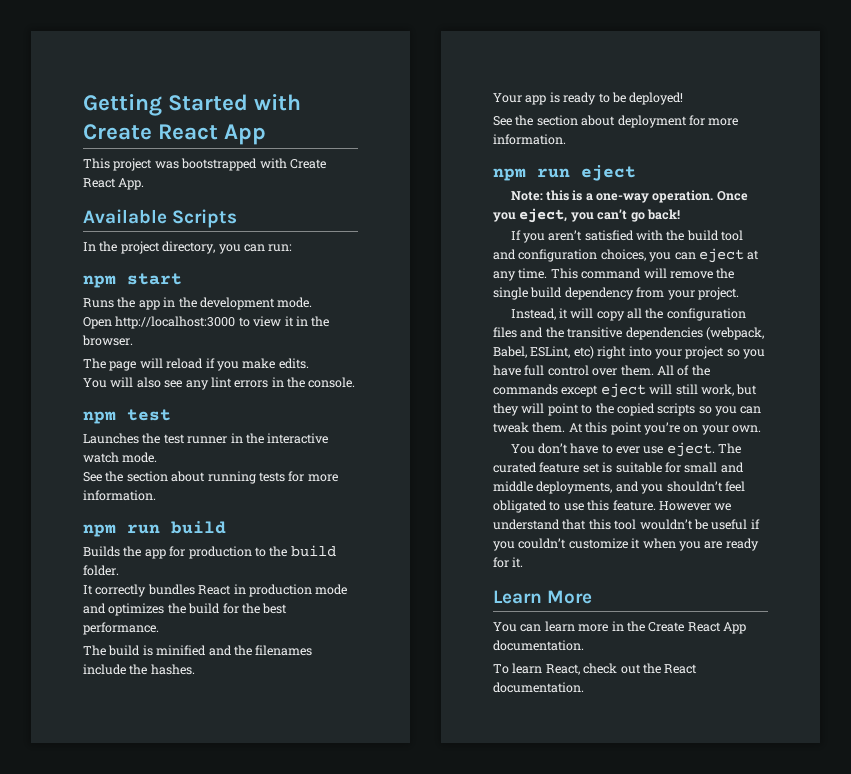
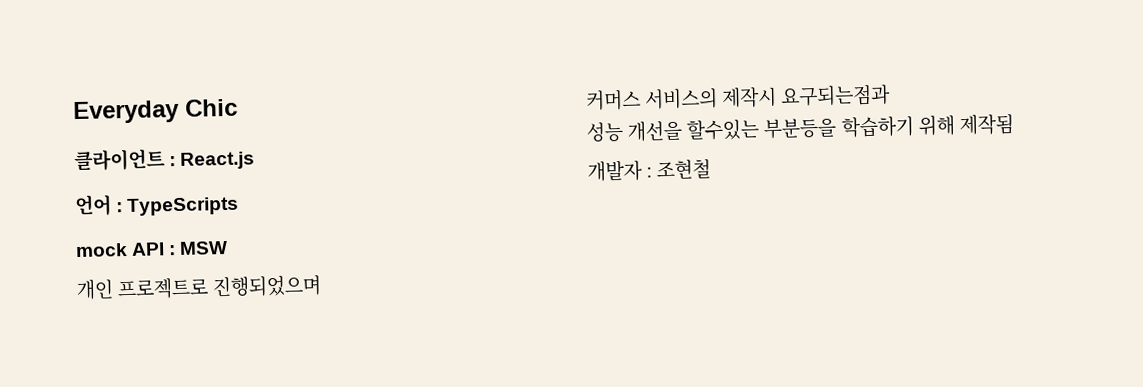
[83,94,302,116] [83,124,267,145] [83,158,326,171] [83,178,145,190] [83,209,238,228] [83,241,293,254] [83,273,182,288] [83,297,313,310] [83,316,330,329] [82,335,133,346] [83,358,309,371] [83,377,356,390] [83,409,171,424] [83,433,329,444] [83,452,158,463] [83,471,338,484] [83,490,156,501] [83,521,226,537] [83,545,336,559] [83,565,119,576] [83,584,348,597] [83,603,288,616] [83,622,159,635] [83,645,313,656] [83,664,195,675] [493,92,684,105] [493,115,739,128] [493,134,566,145] [493,165,636,181] [510,190,748,203] [493,208,680,223] [510,230,744,243] [493,248,760,263] [493,268,735,281] [493,287,739,300] [510,308,746,321] [493,327,764,340] [493,346,765,359] [493,365,710,376] [493,383,758,398] [493,403,762,416] [493,422,761,435] [510,442,742,457] [493,462,744,473] [493,481,745,494] [493,500,732,513] [493,519,760,530] [493,538,759,551] [493,557,524,568] [493,590,593,604] [493,621,746,634] [493,640,584,651] [493,663,698,675] [493,682,584,693] Getting Started with Create React App // This project was bootstrapped with Create React App. // Available Scripts // In the project directory, you can run: // npm start // Runs the app in the development mode. // Open http://localhost:3000 to view it in the browser. // The page will reload if you make edits. // You will also see any lint errors in the console. // npm test // Launches the test runner in the interactive watch mode. // See the section about running tests for more information. // npm run build // Builds the app for production to the build folder. // It correctly bundles React in production mode and optimizes the build for the best performance. // The build is minified and the filenames include the hashes. // Your app is ready to be deployed! // See the section about deployment for more information. // npm run eject // Note: this is a one-way operation. Once you eject, you can’t go back! // If you aren’t satisfied with the build tool and configuration choices, you can eject at any time. This command will remove the single build dependency from your project. // Instead, it will copy all the configuration files and the transitive dependencies (webpack, Babel, ESLint, etc) right into your project so you have full control over them. All of the commands except eject will still work, but they will point to the copied scripts so you can tweak them. At this point you’re on your own. // You don’t have to ever use eject. The curated feature set is suitable for small and middle deployments, and you shouldn’t feel obligated to use this feature. However we understand that this tool wouldn’t be useful if you couldn’t customize it when you are ready for it. // Learn More // You can learn more in the Create React App documentation. // To learn React, check out the React documentation. -> [73,98,238,125] [74,148,256,172] [74,194,240,217] [75,240,229,258] [76,275,323,301] [585,84,892,111] [586,114,1014,142] [587,158,712,182] Everyday Chic // 클라이언트 : React.js // 언어 : TypeScripts // mock API : MSW // 개인 프로젝트로 진행되었으며 // 커머스 서비스의 제작시 요구되는점과 // 성능 개선을 할수있는 부분등을 학습하기 위해 제작됨 // 개발자 : 조현철

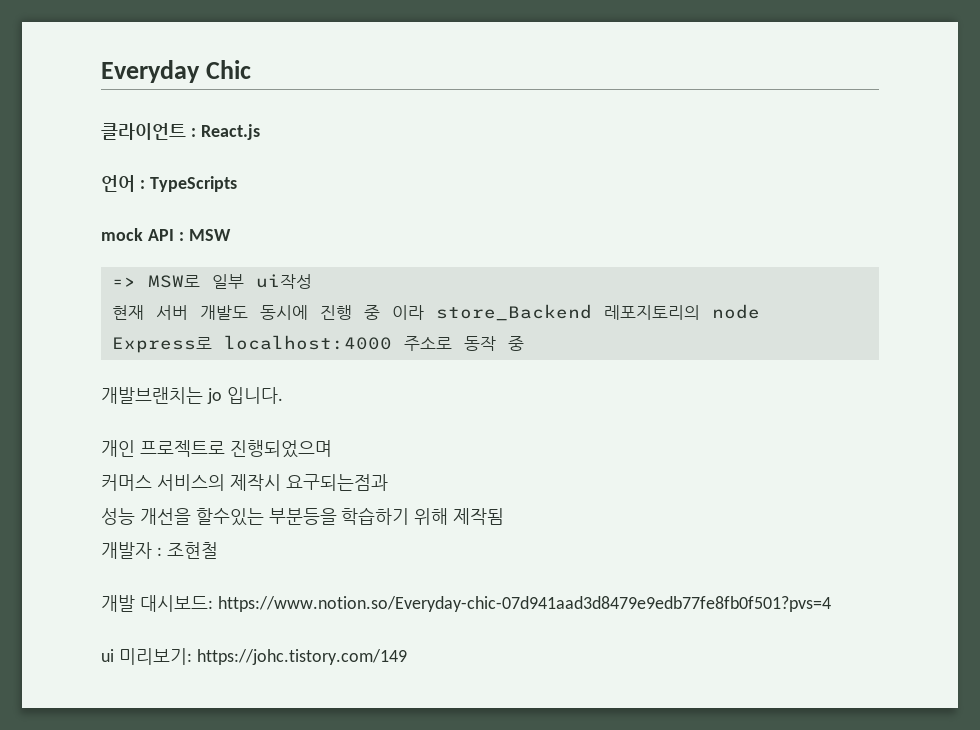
(229, 247) none -> [111,274,312,289] [111,304,760,321] [111,335,524,353] [101,387,283,404] // => MSW로 일부 ui작성 // 현재 서버 개발도 동시에 진행 중 이라 store_Backend 레포지토리의 node Express로 localhost:4000 주소로 동작 중 // 개발브랜치는 jo 입니다.
(712, 169) none -> [101,595,831,612] [101,648,407,665] // 개발 대시보드: https://www.notion.so/Everyday-chic-07d941aad3d8479e9edb77fe8fb0f501?pvs=4 // ui 미리보기: https://johc.tistory.com/149

